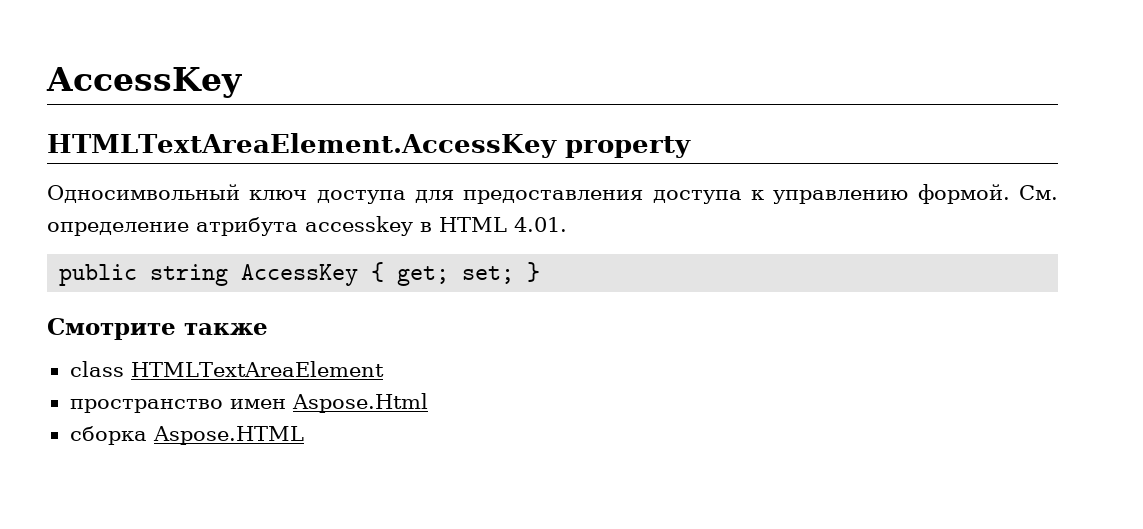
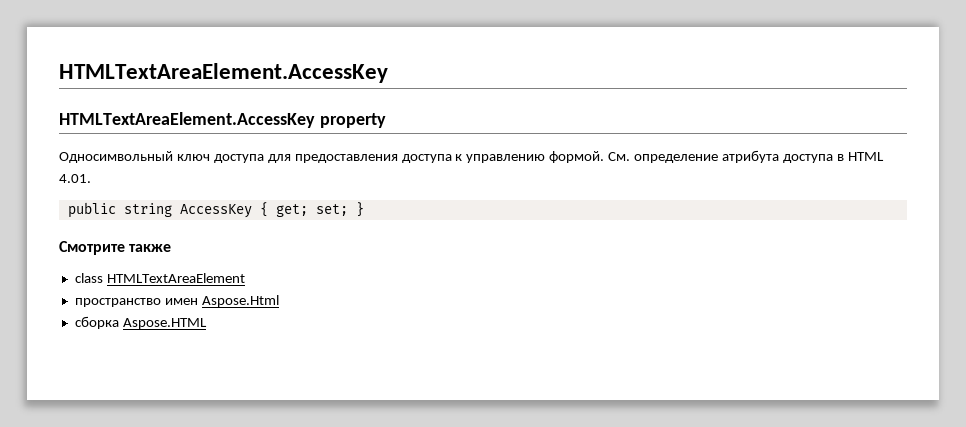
[46,67,242,98] AccessKey -> [59,63,388,83] HTMLTextAreaElement.AccessKey
[305,216,413,236] accesskey -> [782,154,833,163] доступа

